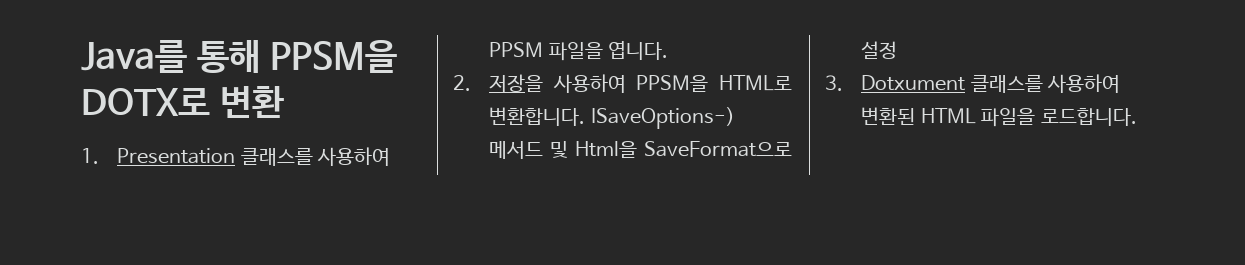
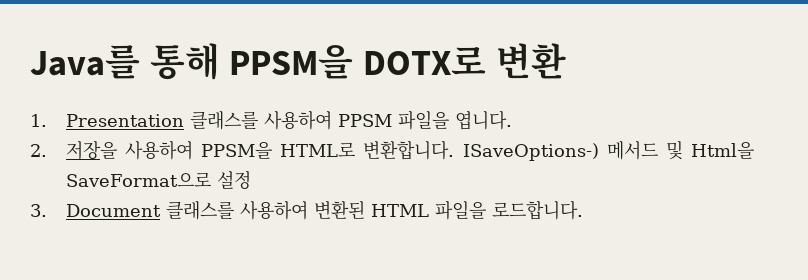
[861,75,966,91] Dotxument -> [65,204,161,217] Document

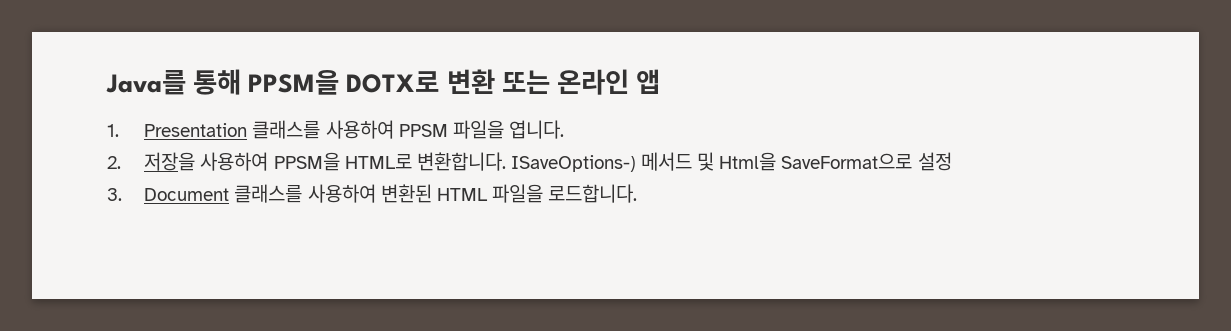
(566, 61) none -> [501,69,661,95] 또는 온라인 앱

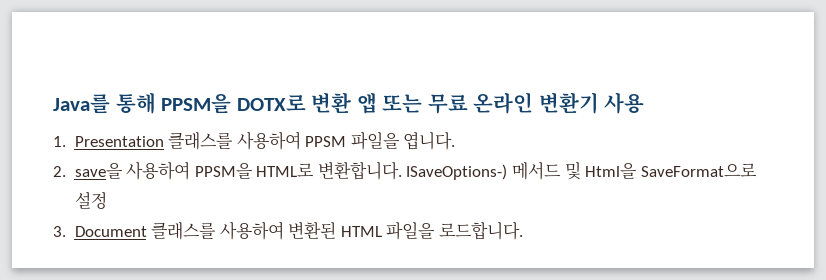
[501,69,661,95] 또는 온라인 앱 -> [356,92,645,114] 앱 또는 무료 온라인 변환기 사용
[144,152,196,171] 저장을 -> [74,163,123,179] save을

